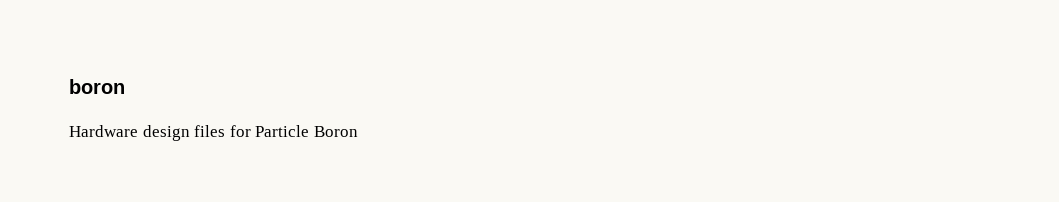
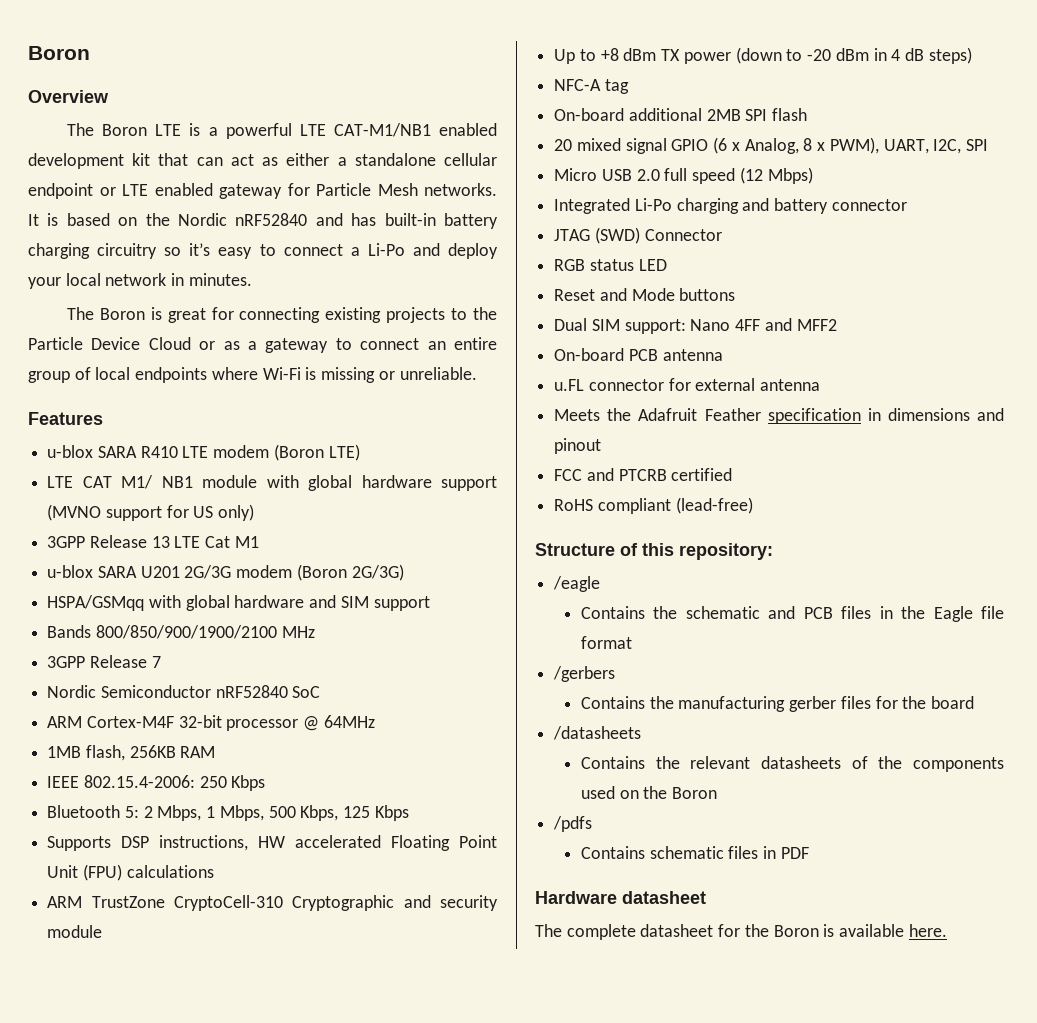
[69,79,125,94] [69,125,358,141] boron // Hardware design files for Particle Boron -> [28,46,90,60] [28,90,109,103] [67,123,498,139] [28,153,498,169] [28,183,497,199] [28,213,498,229] [28,243,499,259] [28,273,252,289] [67,307,498,323] [28,337,497,353] [28,367,477,383] [28,412,103,425] [47,444,360,461] [47,475,497,491] [47,504,255,521] [47,535,259,548] [47,564,404,581] [47,595,430,611] [47,625,315,639] [47,655,161,668] [47,685,321,698] [47,715,375,731] [47,745,216,761] [47,775,266,791] [47,805,409,821] [47,835,497,851] [47,864,214,881] [47,895,499,911] [47,925,103,938] [554,47,972,64] [554,79,629,94] [554,108,808,121] [554,137,988,154] [554,167,813,184] [554,198,907,214] [554,227,722,244] [554,259,667,271] [554,288,736,301] [554,318,837,334] [554,348,723,361] [554,378,821,391] [554,408,1004,424] [554,438,602,454] [554,468,733,481] [554,497,753,514] [535,543,773,560] [553,576,601,592] [580,606,1004,622] [580,636,632,649] [553,666,616,682] [580,696,975,712] [553,726,642,740] [580,756,1004,772] [580,786,718,799] [553,816,593,832] [580,846,809,859] [535,891,706,904] [535,924,947,940] Boron // Overview // The Boron LTE is a powerful LTE CAT-M1/NB1 enabled development kit that can act as either a standalone cellular endpoint or LTE enabled gateway for Particle Mesh networks. It is based on the Nordic nRF52840 and has built-in battery charging circuitry so it’s easy to connect a Li-Po and deploy your local network in minutes. // The Boron is great for connecting existing projects to the Particle Device Cloud or as a gateway to connect an entire group of local endpoints where Wi-Fi is missing or unreliable. // Features // u-blox SARA R410 LTE modem (Boron LTE) // LTE CAT M1/ NB1 module with global hardware support (MVNO support for US only) // 3GPP Release 13 LTE Cat M1 // u-blox SARA U201 2G/3G modem (Boron 2G/3G) // HSPA/GSMqq with global hardware and SIM support // Bands 800/850/900/1900/2100 MHz // 3GPP Release 7 // Nordic Semiconductor nRF52840 SoC // ARM Cortex-M4F 32-bit processor @ 64MHz // 1MB flash, 256KB RAM // IEEE 802.15.4-2006: 250 Kbps // Bluetooth 5: 2 Mbps, 1 Mbps, 500 Kbps, 125 Kbps // Supports DSP instructions, HW accelerated Floating Point Unit (FPU) calculations // ARM TrustZone CryptoCell-310 Cryptographic and security module // Up to +8 dBm TX power (down to -20 dBm in 4 dB steps) // NFC-A tag // On-board additional 2MB SPI flash // 20 mixed signal GPIO (6 x Analog, 8 x PWM), UART, I2C, SPI // Micro USB 2.0 full speed (12 Mbps) // Integrated Li-Po charging and battery connector // JTAG (SWD) Connector // RGB status LED // Reset and Mode buttons // Dual SIM support: Nano 4FF and MFF2 // On-board PCB antenna // u.FL connector for external antenna // Meets the Adafruit Feather specification in dimensions and pinout // FCC and PTCRB certified // RoHS compliant (lead-free) // Structure of this repository: // /eagle // Contains the schematic and PCB files in the Eagle file format // /gerbers // Contains the manufacturing gerber files for the board // /datasheets // Contains the relevant datasheets of the components used on the Boron // /pdfs // Contains schematic files in PDF // Hardware datasheet // The complete datasheet for the Boron is available here.

